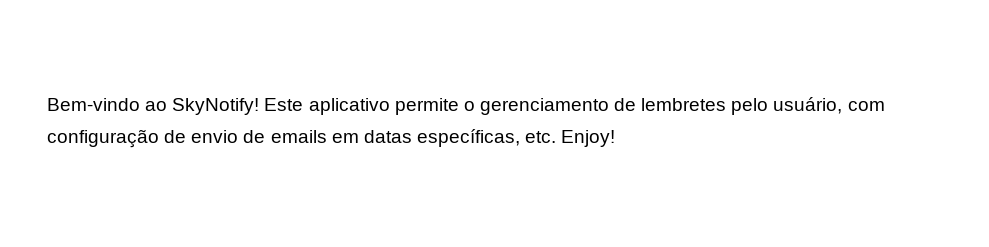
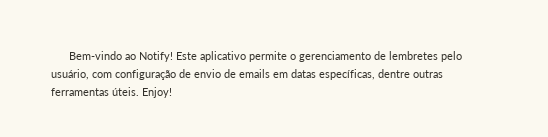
[172,98,260,115] SkyNotify! -> [139,51,174,62] Notify!
[525,131,557,143] etc. -> [378,69,443,78] [51,87,139,96] dentre outras ferramentas úteis.

